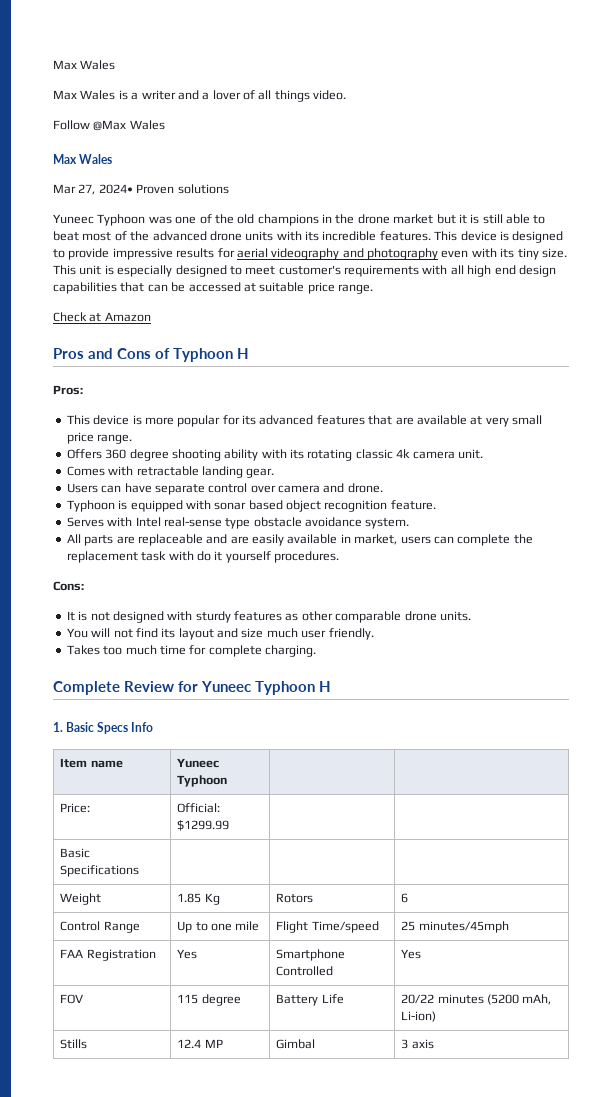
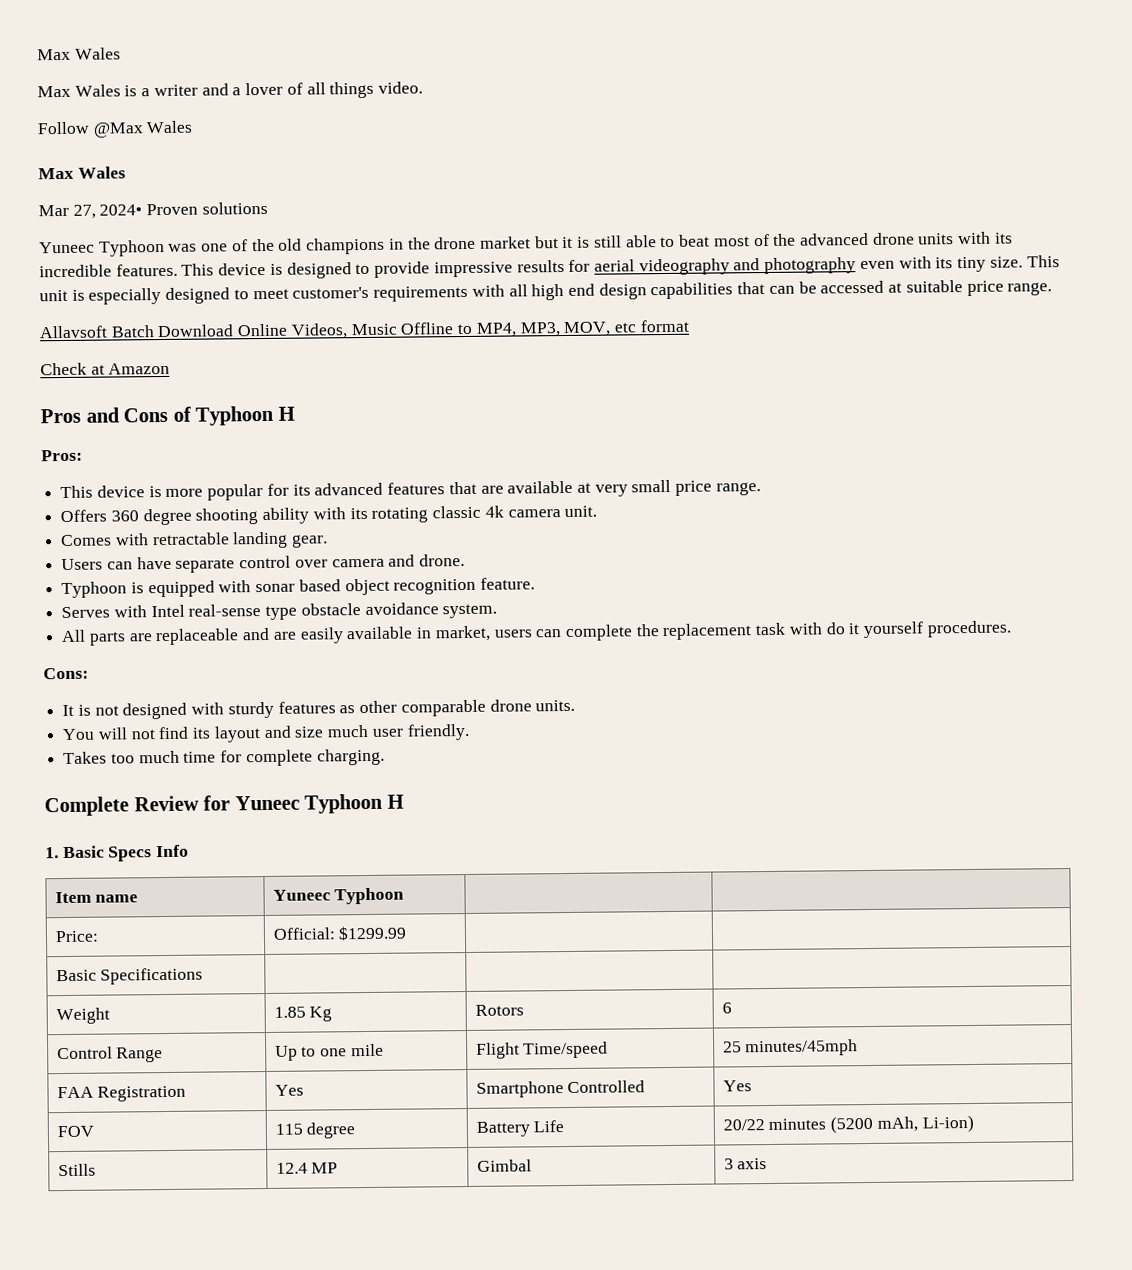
(373, 289) none -> [39,319,689,339] // Allavsoft Batch Download Online Videos, Music Offline to MP4, MP3, MOV, etc format

